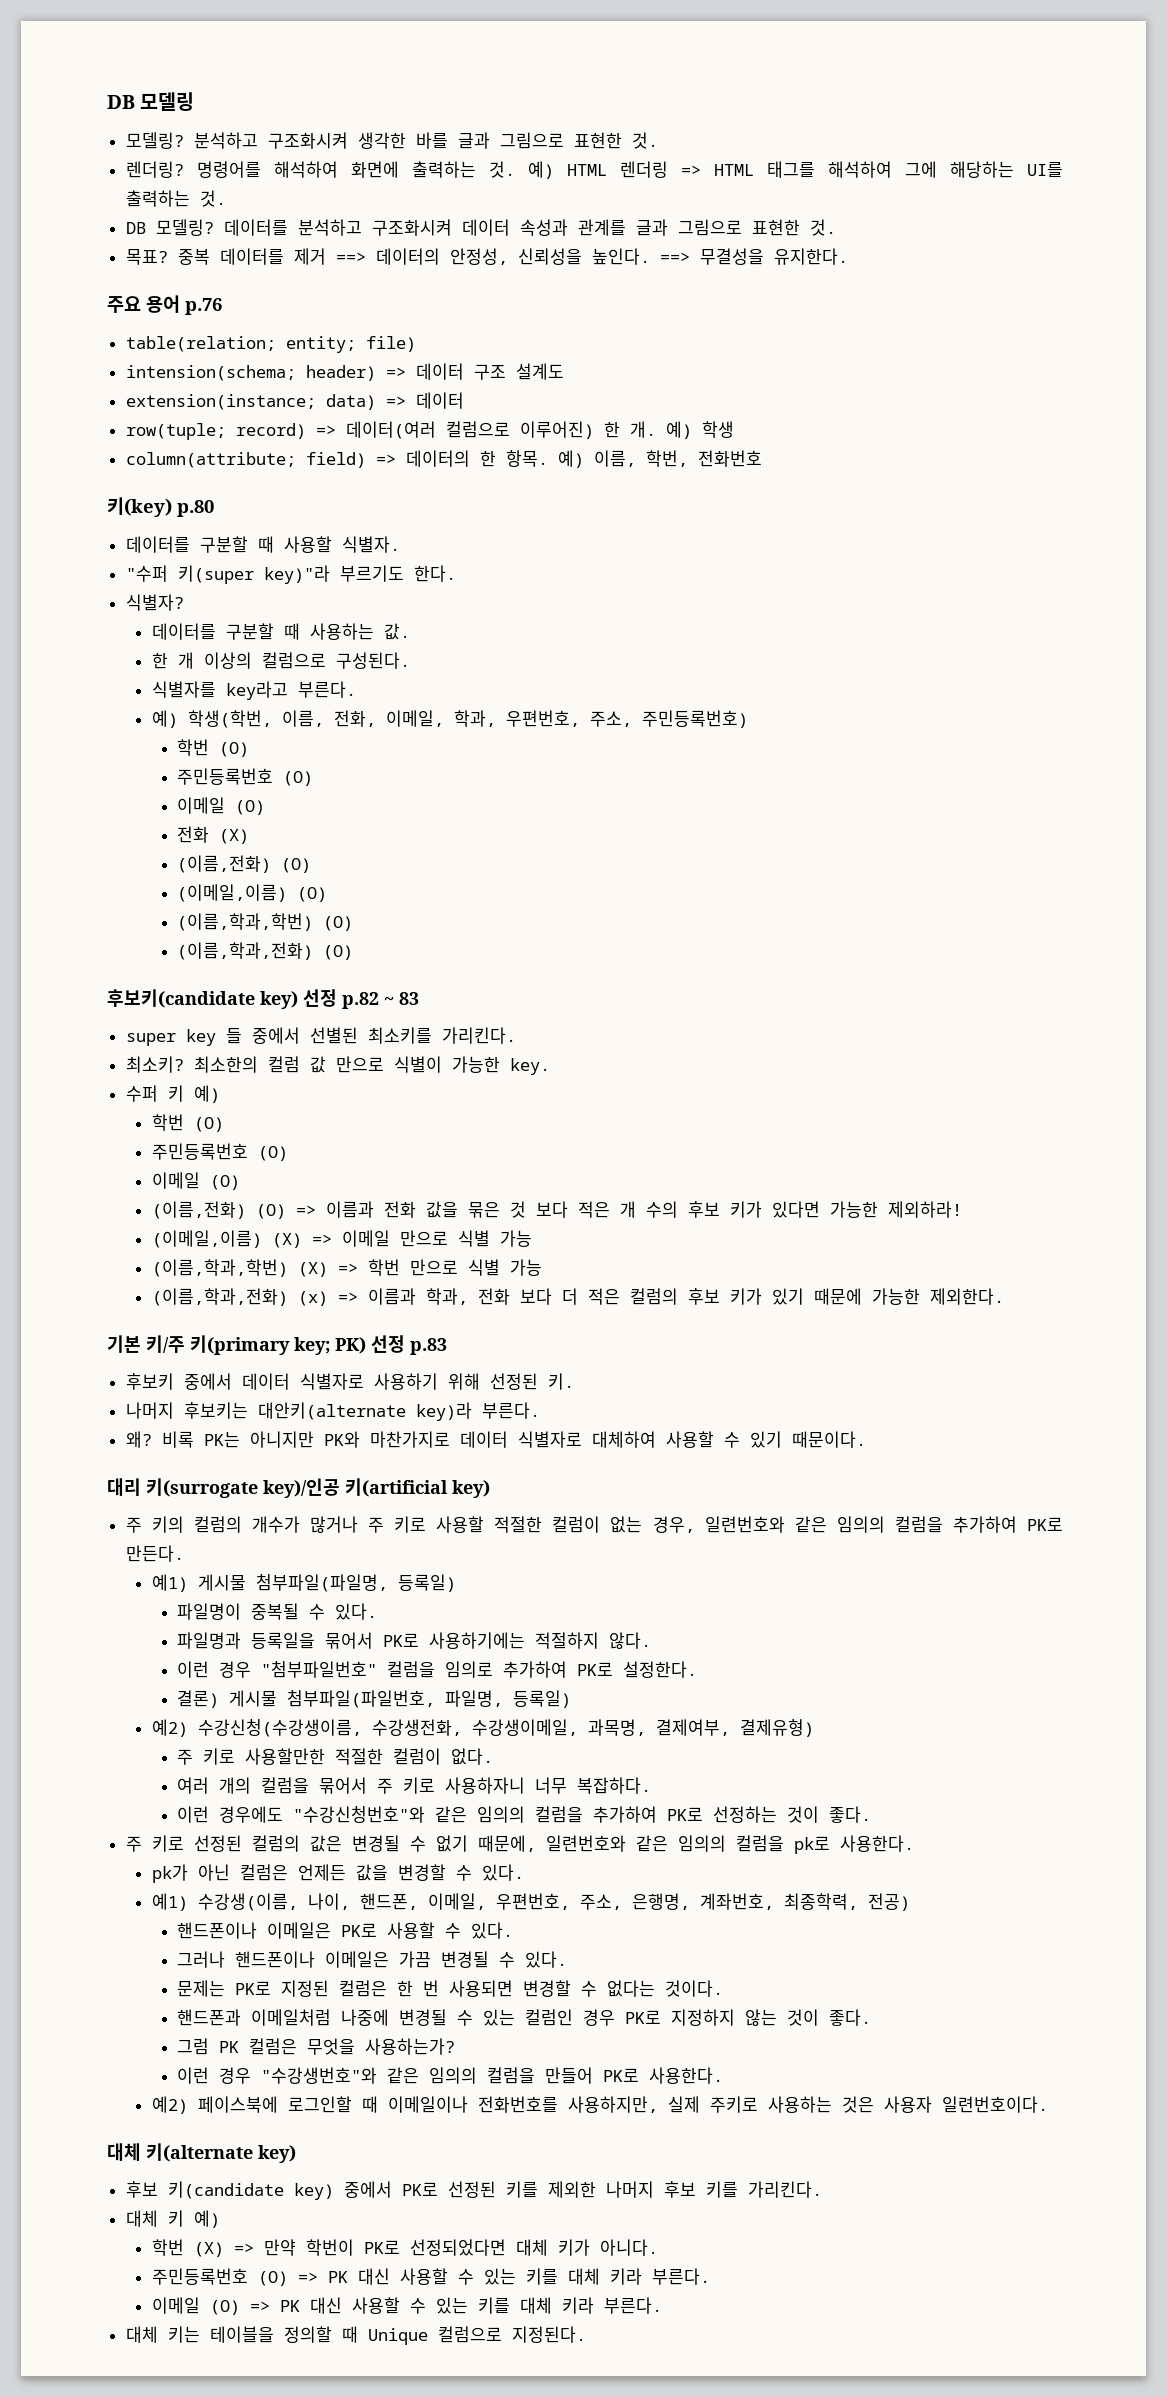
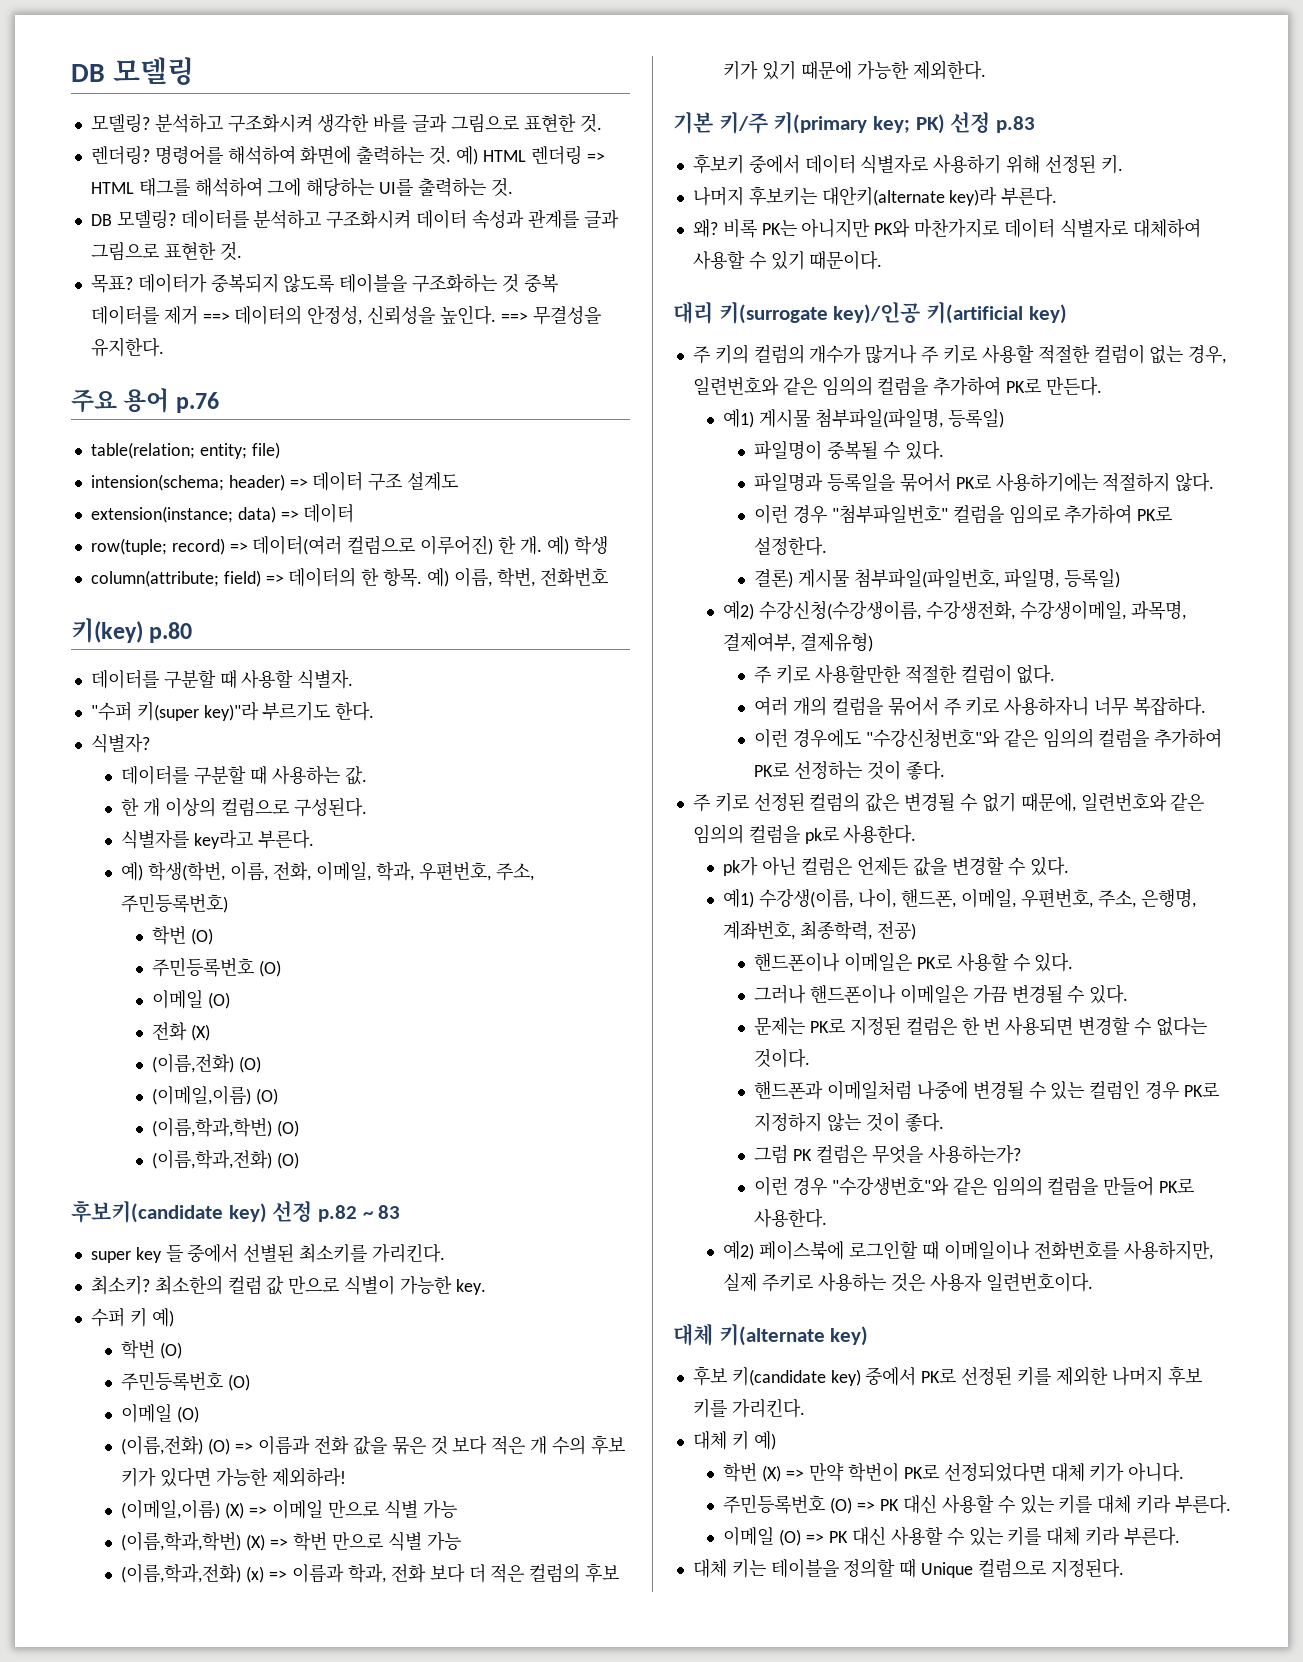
(168, 257) none -> [137,273,519,293] 데이터가 중복되지 않도록 테이블을 구조화하는 것

